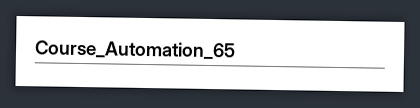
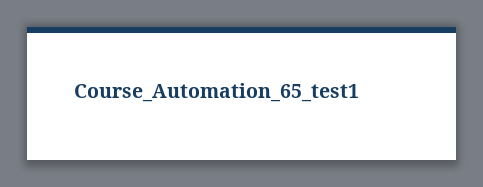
[34,40,236,60] Course_Automation_65 -> [74,83,359,102] Course_Automation_65_test1

